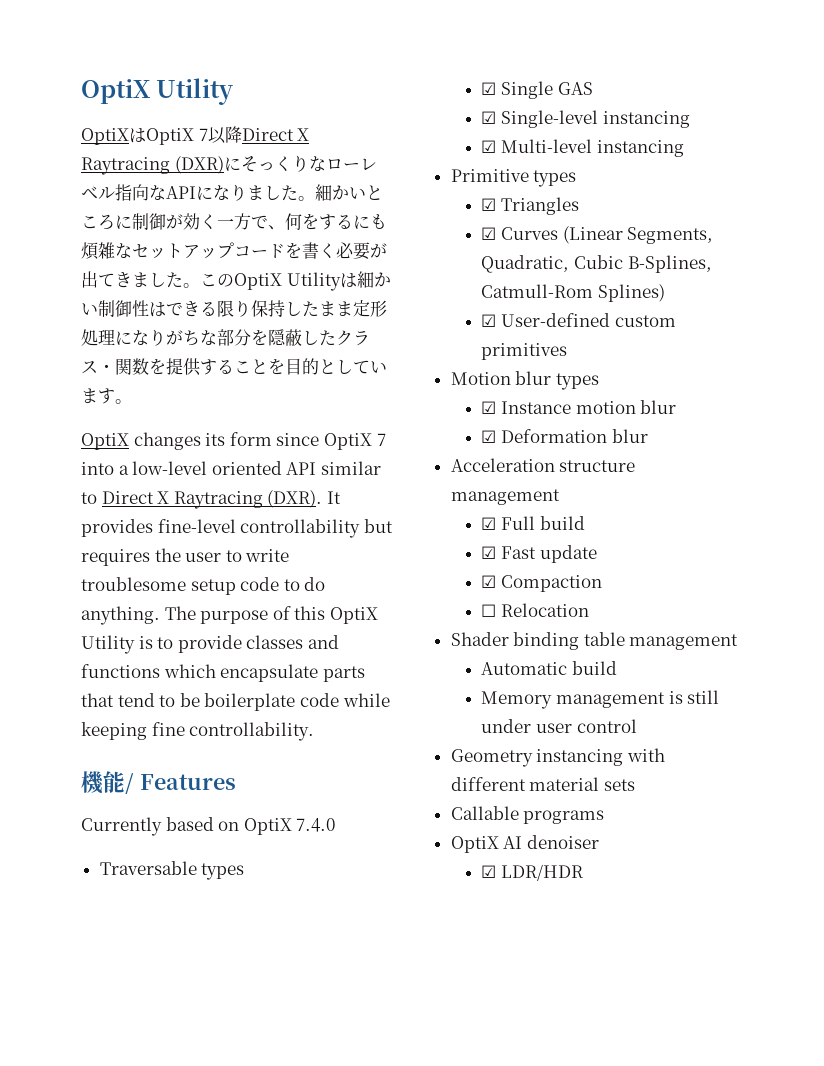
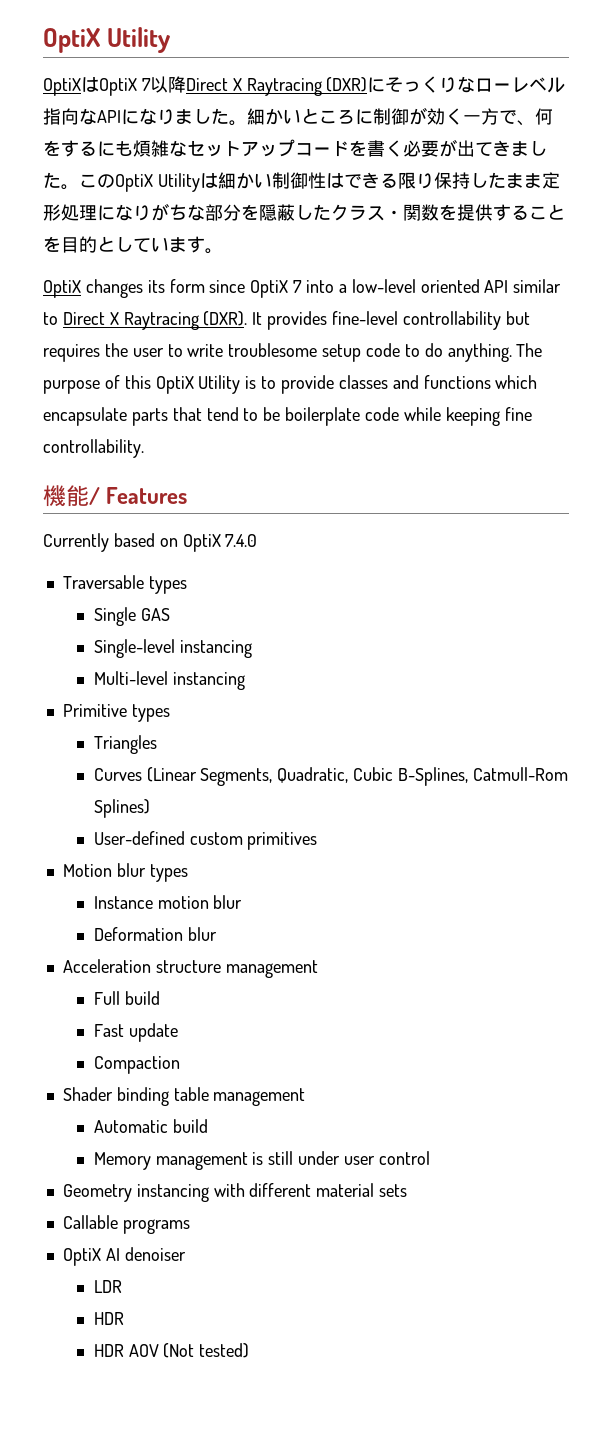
[481,82,497,95] ☑ -> (187, 585) none
[481,111,497,124] ☑ -> (170, 614) none
[481,140,497,153] ☑ -> (252, 649) none
[481,198,497,211] ☑ -> (170, 713) none
[481,227,497,240] ☑ -> (157, 744) none
[481,314,497,327] ☑ -> (150, 808) none
[481,401,497,414] ☑ -> (188, 873) none
[481,430,497,443] ☑ -> (243, 902) none
[481,517,497,530] ☑ -> (318, 969) none
[481,546,497,559] ☑ -> (160, 998) none
[481,575,497,588] ☑ -> (178, 1032) none
[481,603,589,617] // ☐ Relocation -> (180, 1065) none
[481,864,583,881] ☑ LDR/HDR -> [93,1280,122,1293] [93,1312,124,1325] [93,1343,250,1358] LDR // HDR // HDR AOV (Not tested)

